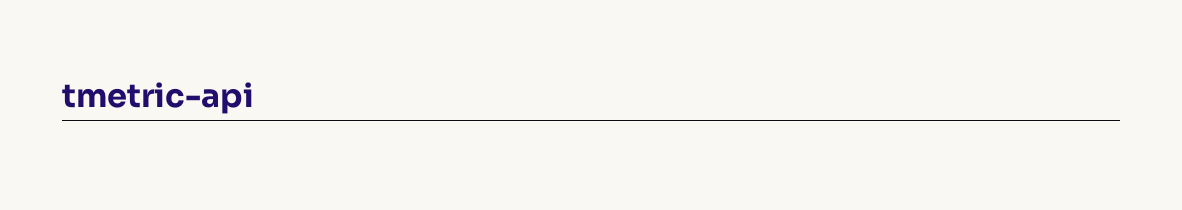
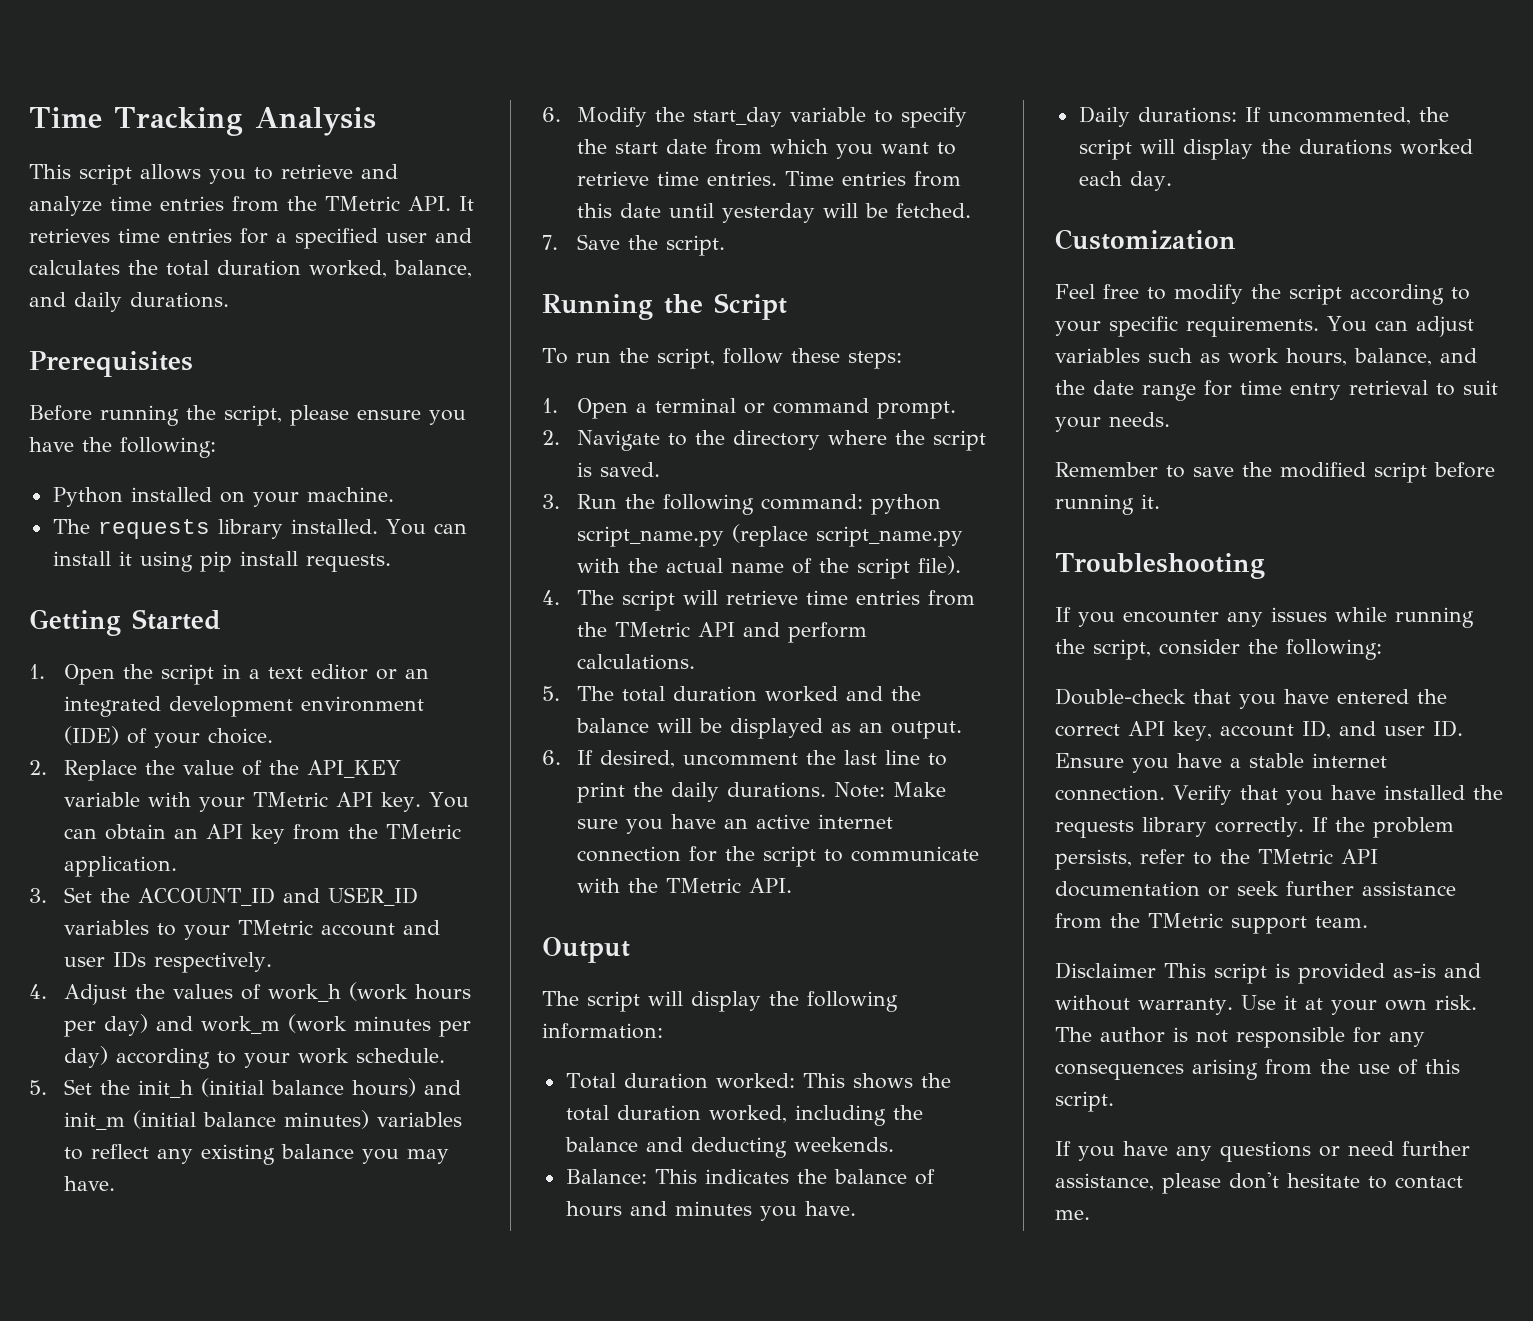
[62,82,254,114] tmetric-api -> [29,107,376,136] [29,164,398,185] [29,196,474,216] [29,228,472,249] [29,260,472,278] [29,292,229,312] [29,351,193,377] [29,405,466,426] [29,437,216,458] [52,487,394,507] [52,519,467,539] [52,551,391,572] [29,609,221,636] [29,664,429,685] [63,696,424,717] [63,726,273,748] [29,760,401,781] [63,792,469,812] [63,824,461,844] [63,856,177,877] [29,887,418,906] [63,920,440,940] [63,951,272,973] [29,982,471,1005] [63,1014,471,1037] [63,1046,445,1069] [29,1078,461,1098] [63,1110,462,1130] [63,1144,449,1165] [63,1176,115,1191] [542,107,967,128] [576,139,956,159] [576,171,961,187] [576,203,971,223] [542,234,725,256] [542,293,787,320] [542,348,902,369] [542,398,956,419] [542,430,986,451] [576,462,660,477] [542,494,941,515] [576,524,963,547] [576,556,961,579] [542,590,975,611] [576,622,867,643] [576,654,695,670] [542,686,921,702] [575,718,962,739] [542,750,947,768] [576,782,946,803] [576,814,893,834] [576,846,979,867] [576,878,792,893] [542,937,630,963] [542,991,898,1012] [542,1023,663,1039] [565,1073,951,1089] [565,1105,923,1126] [564,1137,894,1158] [565,1169,935,1185] [565,1201,856,1221] [1078,106,1449,127] [1078,139,1473,160] [1078,171,1172,191] [1055,229,1236,250] [1055,284,1470,305] [1055,316,1474,337] [1055,348,1477,366] [1055,380,1498,401] [1055,412,1170,432] [1055,462,1495,483] [1055,494,1160,515] [1055,553,1265,579] [1055,607,1474,628] [1055,639,1382,660] [1055,688,1447,709] [1055,720,1463,741] [1055,753,1387,773] [1055,785,1503,805] [1055,817,1454,838] [1055,849,1378,870] [1055,881,1456,897] [1055,913,1368,934] [1055,962,1481,984] [1055,995,1477,1015] [1055,1027,1425,1048] [1055,1059,1460,1080] [1055,1091,1114,1112] [1055,1141,1470,1162] [1055,1172,1463,1194] [1055,1210,1090,1220] Time Tracking Analysis // This script allows you to retrieve and analyze time entries from the TMetric API. It retrieves time entries for a specified user and calculates the total duration worked, balance, and daily durations. // Prerequisites // Before running the script, please ensure you have the following: // Python installed on your machine. // The requests library installed. You can install it using pip install requests. // Getting Started // 1. Open the script in a text editor or an integrated development environment (IDE) of your choice. // 2. Replace the value of the API_KEY variable with your TMetric API key. You can obtain an API key from the TMetric application. // 3. Set the ACCOUNT_ID and USER_ID variables to your TMetric account and user IDs respectively. // 4. Adjust the values of work_h (work hours per day) and work_m (work minutes per day) according to your work schedule. // 5. Set the init_h (initial balance hours) and init_m (initial balance minutes) variables to reflect any existing balance you may have. // 6. Modify the start_day variable to specify the start date from which you want to retrieve time entries. Time entries from this date until yesterday will be fetched. // 7. Save the script. // Running the Script // To run the script, follow these steps: // 1. Open a terminal or command prompt. // 2. Navigate to the directory where the script is saved. // 3. Run the following command: python script_name.py (replace script_name.py with the actual name of the script file). // 4. The script will retrieve time entries from the TMetric API and perform calculations. // 5. The total duration worked and the balance will be displayed as an output. // 6. If desired, uncomment the last line to print the daily durations. Note: Make sure you have an active internet connection for the script to communicate with the TMetric API. // Output // The script will display the following information: // Total duration worked: This shows the total duration worked, including the balance and deducting weekends. // Balance: This indicates the balance of hours and minutes you have. // Daily durations: If uncommented, the script will display the durations worked each day. // Customization // Feel free to modify the script according to your specific requirements. You can adjust variables such as work hours, balance, and the date range for time entry retrieval to suit your needs. // Remember to save the modified script before running it. // Troubleshooting // If you encounter any issues while running the script, consider the following: // Double-check that you have entered the correct API key, account ID, and user ID. Ensure you have a stable internet connection. Verify that you have installed the requests library correctly. If the problem persists, refer to the TMetric API documentation or seek further assistance from the TMetric support team. // Disclaimer This script is provided as-is and without warranty. Use it at your own risk. The author is not responsible for any consequences arising from the use of this script. // If you have any questions or need further assistance, please don't hesitate to contact me.

